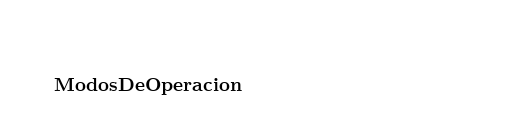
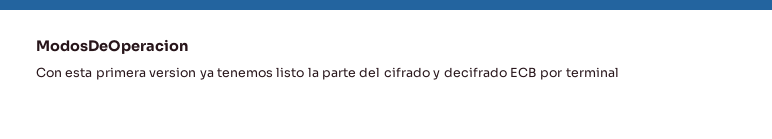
(242, 86) none -> [36,67,619,80] // Con esta primera version ya tenemos listo la parte del cifrado y decifrado ECB por terminal

